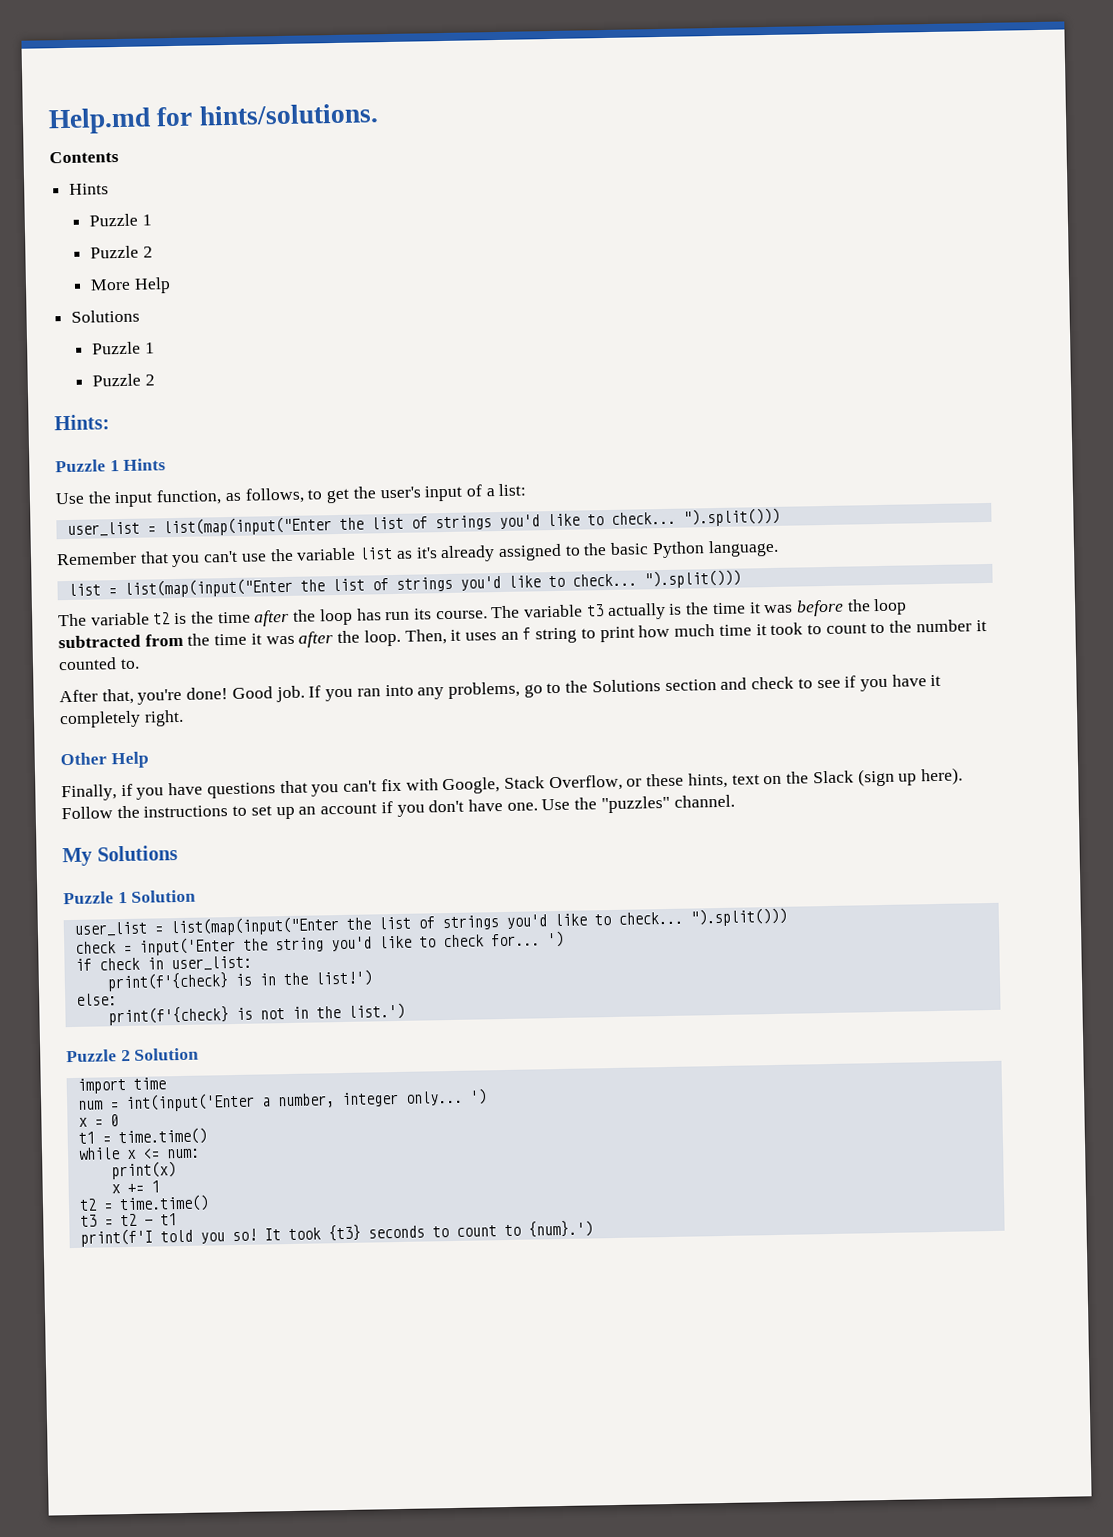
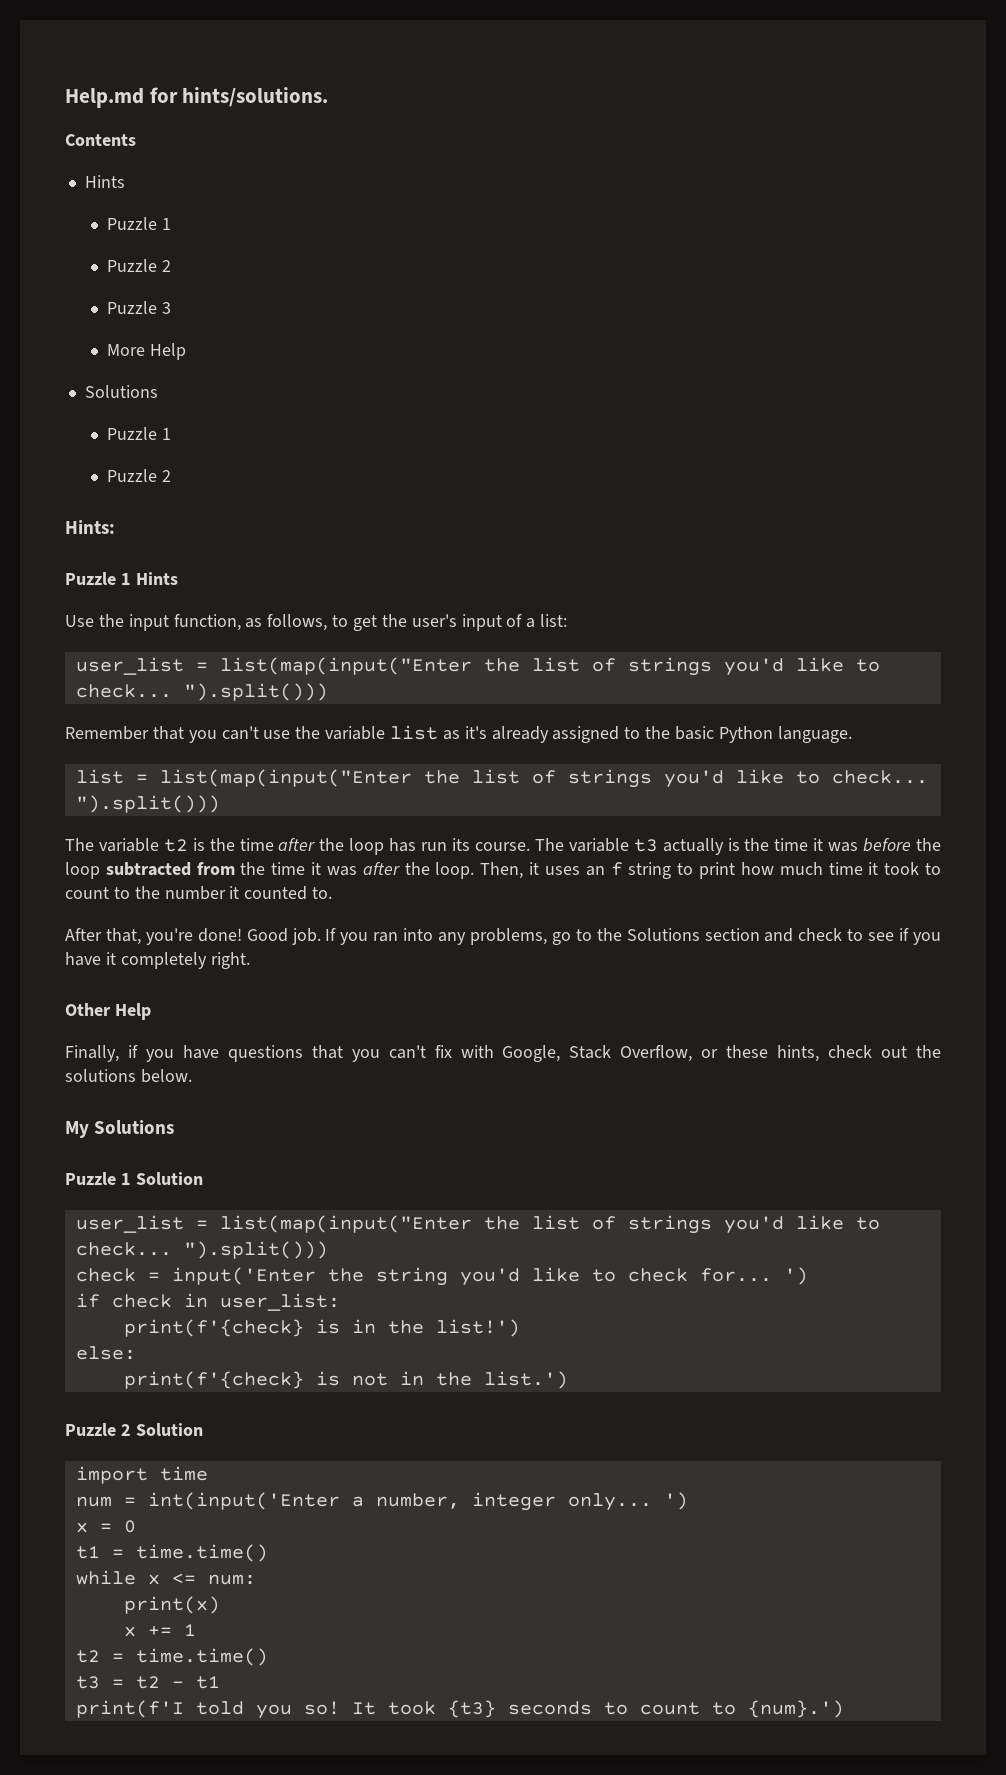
(153, 252) none -> [106,301,171,314] // Puzzle 3
[731,767,963,787] [61,794,735,820] text on the Slack (sign up here). Follow the instructions to set up an account if you don't have one. Use the "puzzles" channel. -> [828,1045,942,1058] [65,1069,192,1083] check out the solutions below.

